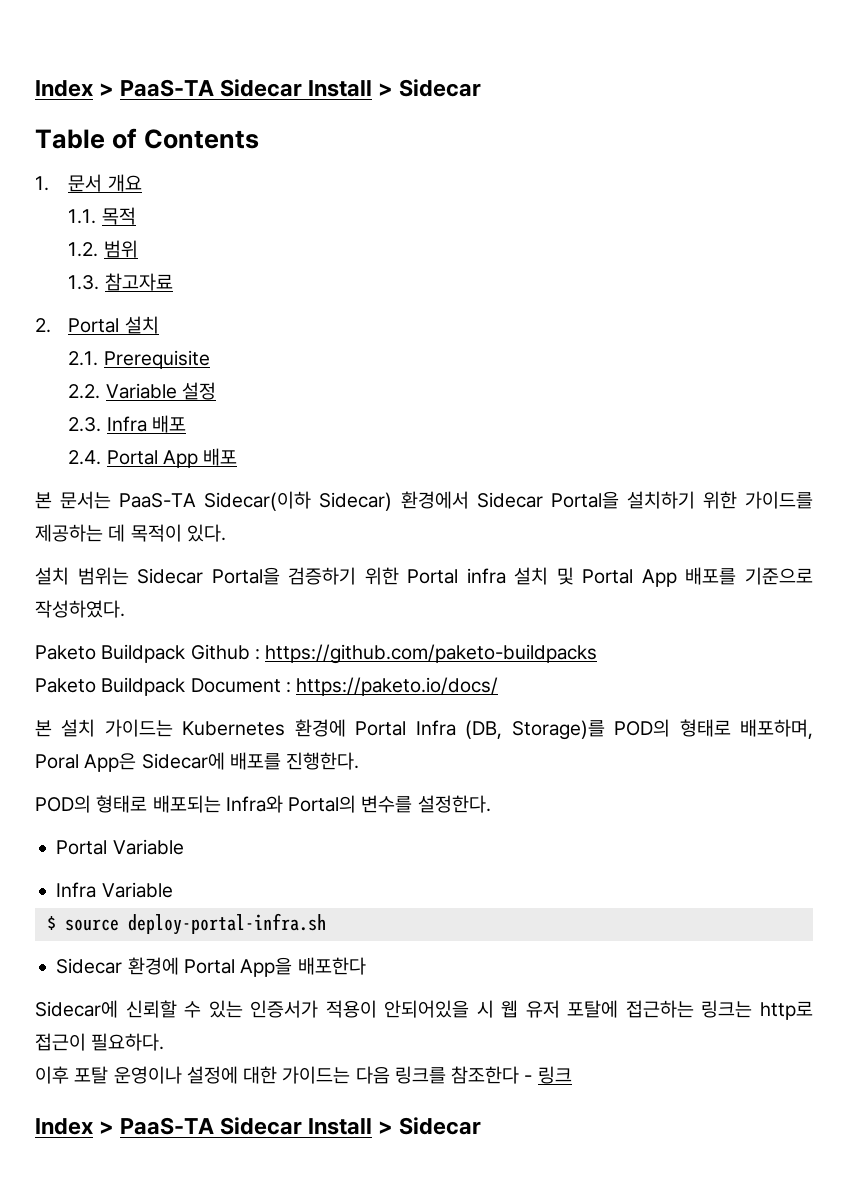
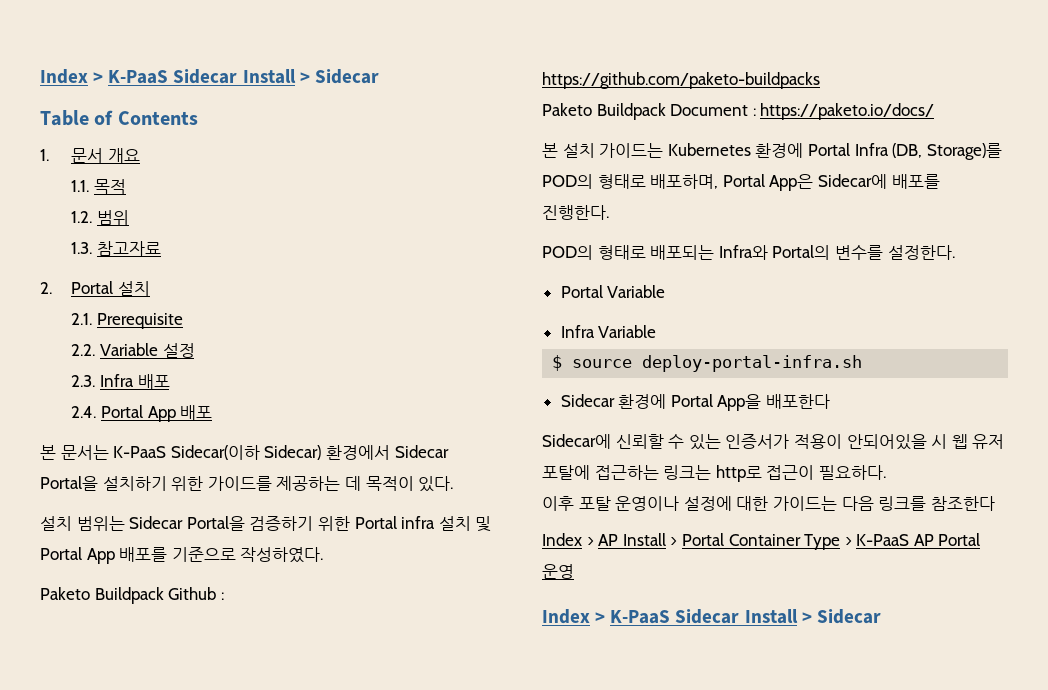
[35,79,215,97] Index > PaaS-TA -> [40,69,169,84] Index > K-PaaS
[119,493,197,508] PaaS-TA -> [113,446,167,458] K-PaaS
[35,754,79,769] Poral -> [722,174,765,187] Portal
[524,1066,572,1084] [35,1117,215,1135] - 링크 // Index > PaaS-TA -> [542,533,981,550] [542,564,574,579] [542,609,671,624] // Index > AP Install > Portal Container Type > K-PaaS AP Portal 운영 // Index > K-PaaS

